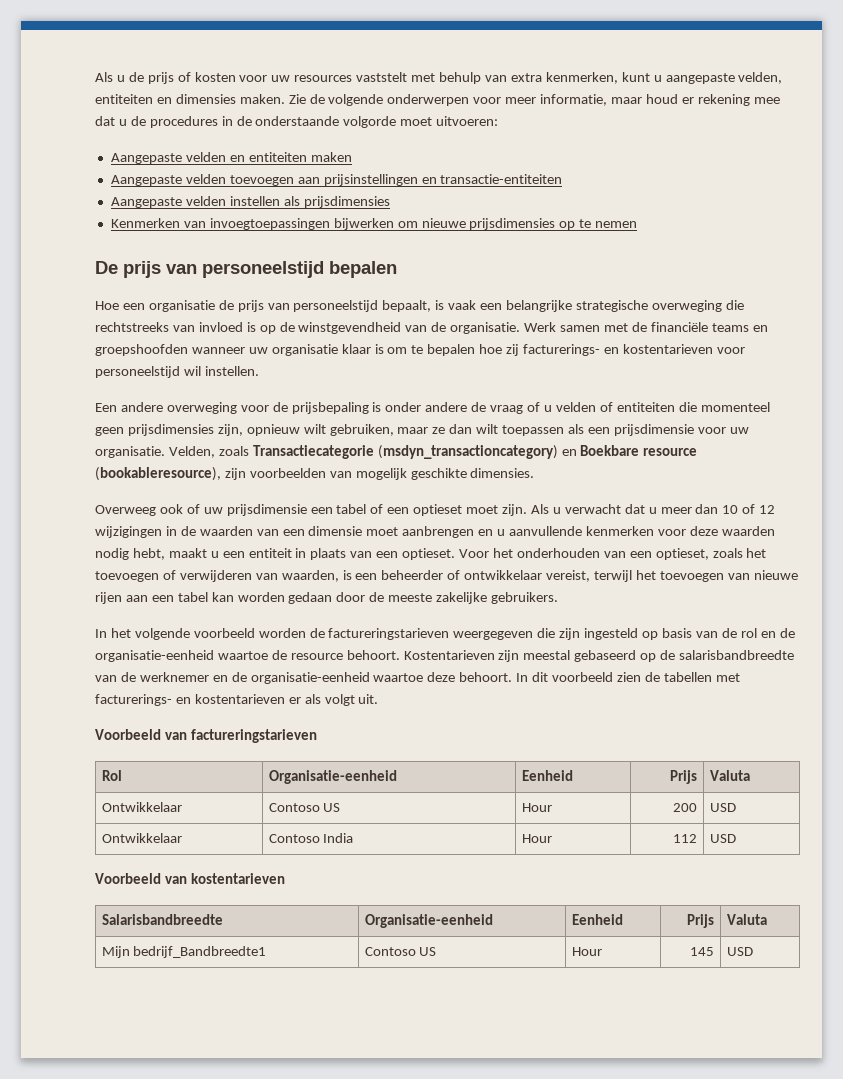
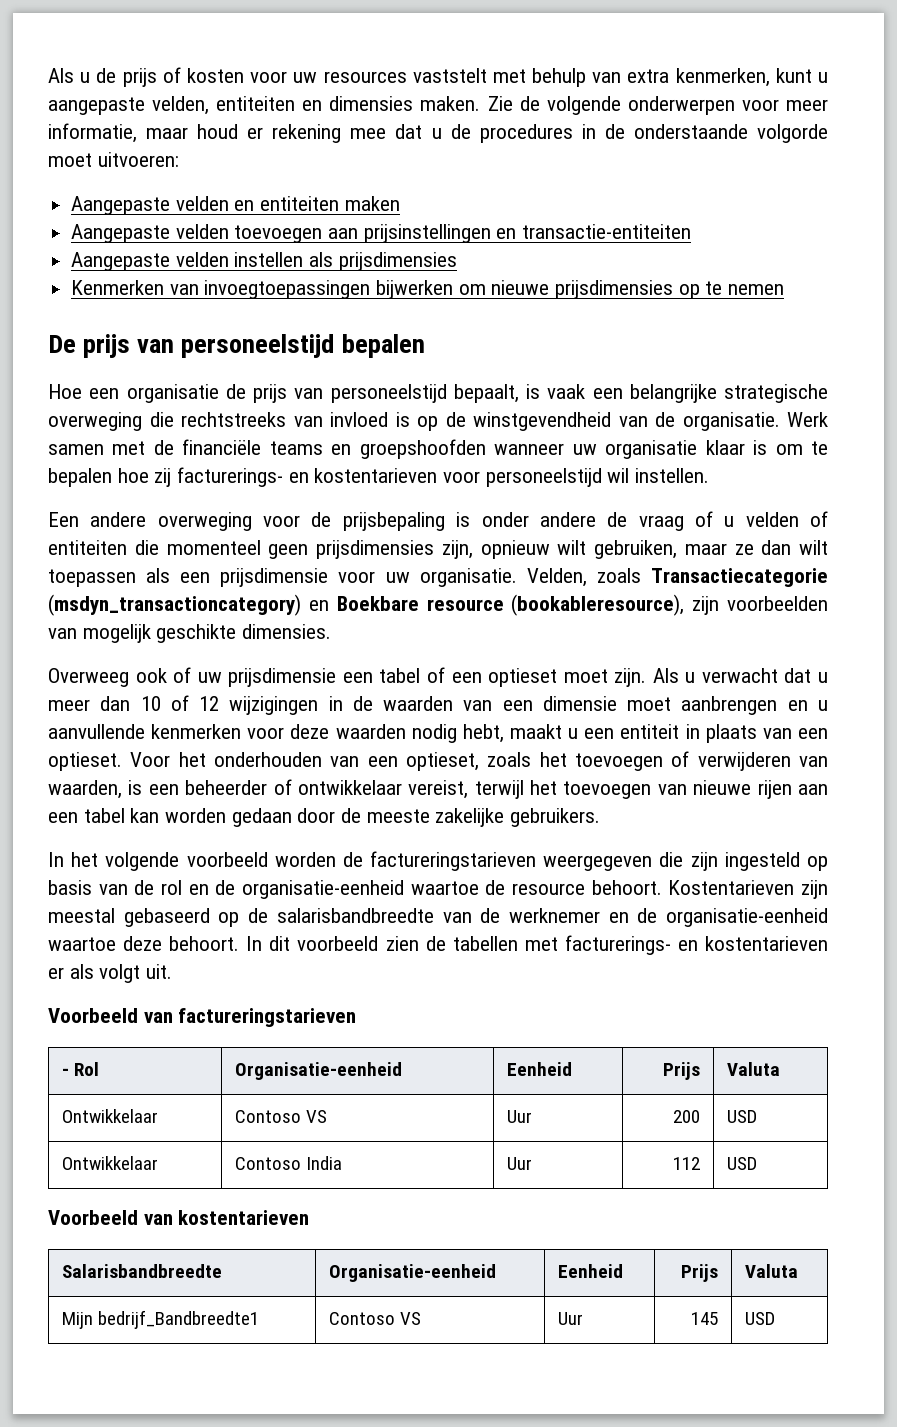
(317, 736) none -> [61,1068,69,1076] -
[323,803,341,812] [521,803,552,812] US | Hour -> [305,1110,327,1123] [506,1110,532,1123] VS | Uur
[521,834,552,843] Hour -> [506,1157,532,1170] Uur
[419,947,437,956] [571,947,602,956] US | Hour -> [399,1312,421,1325] [557,1312,583,1325] VS | Uur

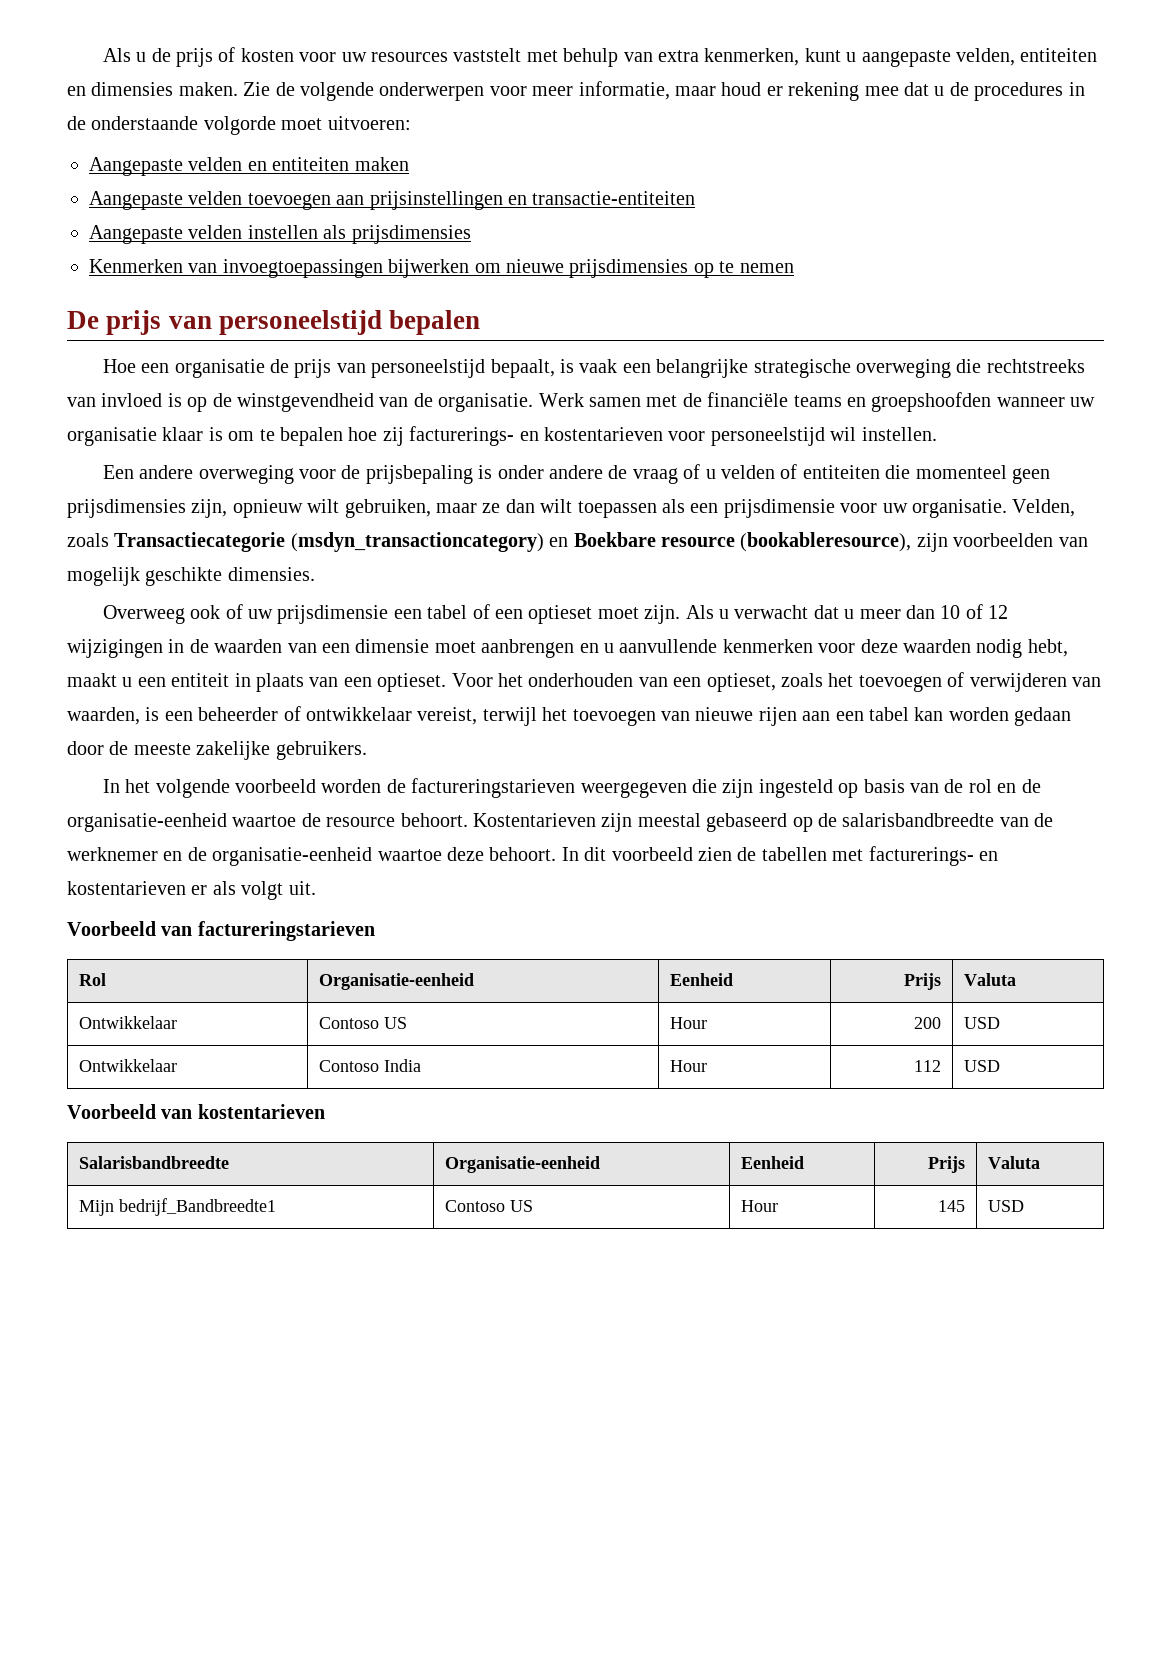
[61,1068,69,1076] - -> (375, 931) none
[305,1110,327,1123] [506,1110,532,1123] VS | Uur -> [384,1017,408,1029] [670,1017,708,1029] US | Hour
[506,1157,532,1170] Uur -> [670,1060,708,1072] Hour
[399,1312,421,1325] [557,1312,583,1325] VS | Uur -> [510,1200,534,1212] [741,1200,779,1212] US | Hour

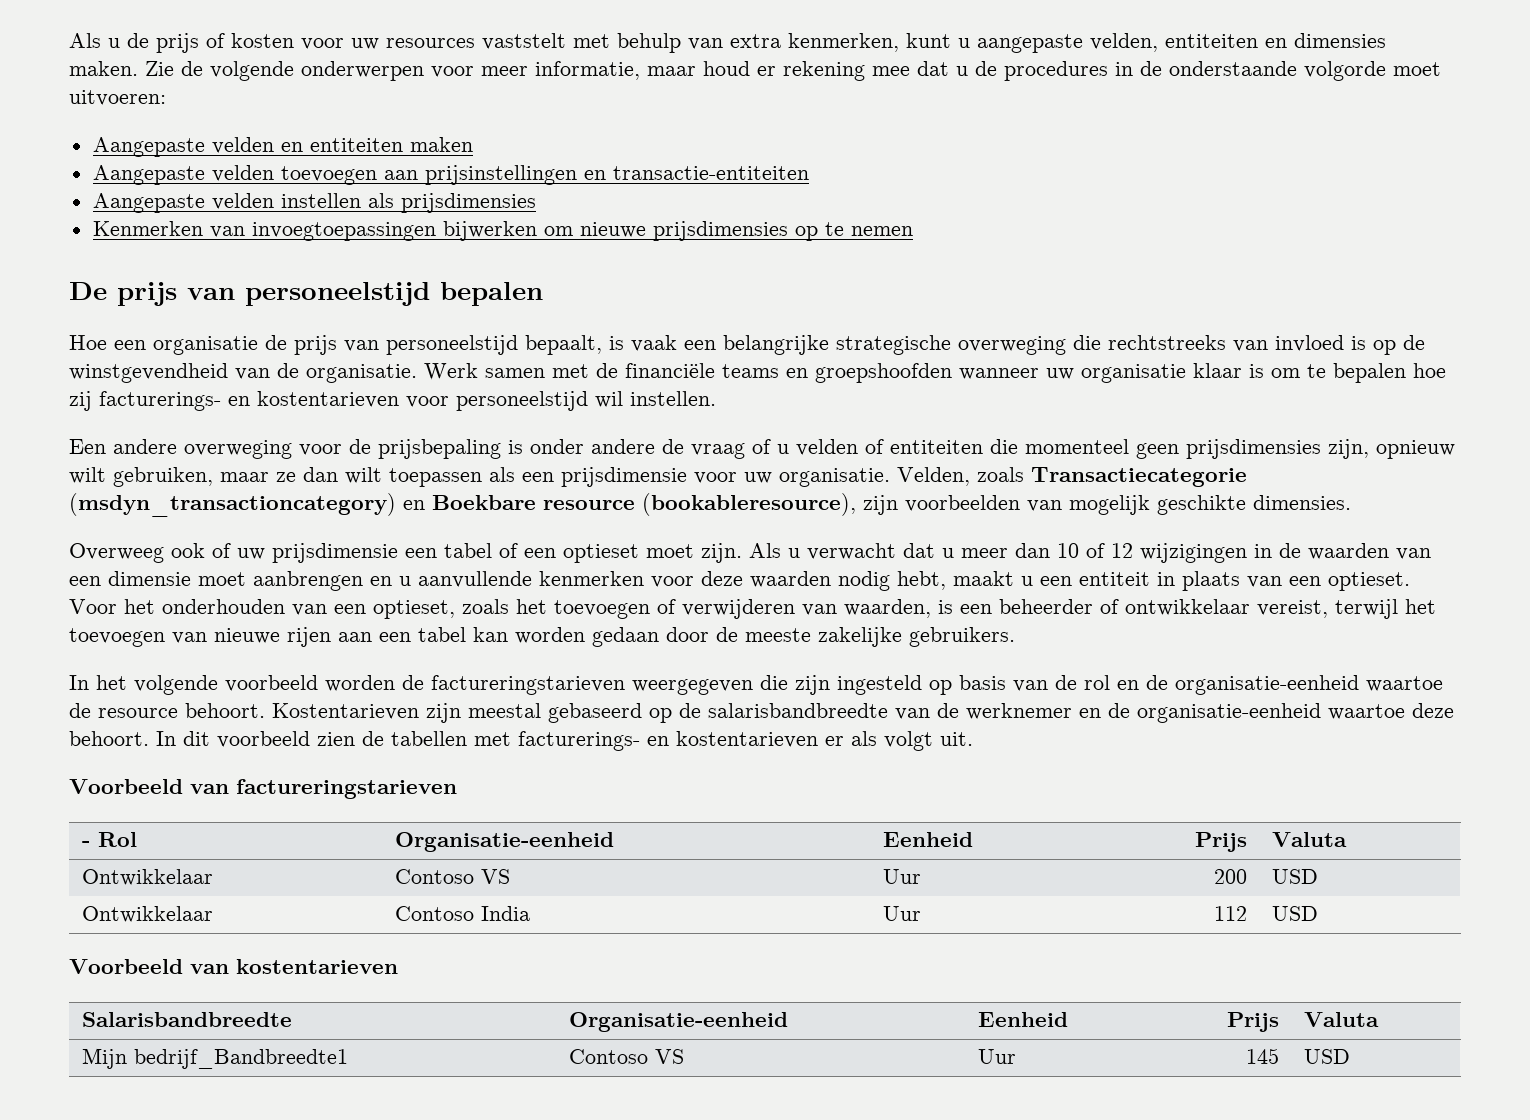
(375, 931) none -> [82,841,91,847] -
[384,1017,408,1029] [670,1017,708,1029] US | Hour -> [481,869,511,884] [883,869,922,884] VS | Uur
[670,1060,708,1072] Hour -> [883,906,922,921] Uur
[510,1200,534,1212] [741,1200,779,1212] US | Hour -> [655,1049,685,1064] [978,1049,1017,1064] VS | Uur

